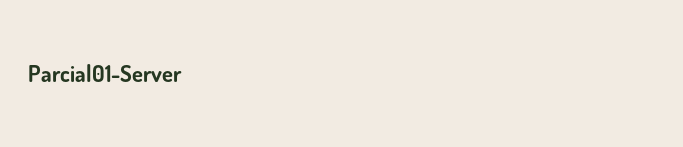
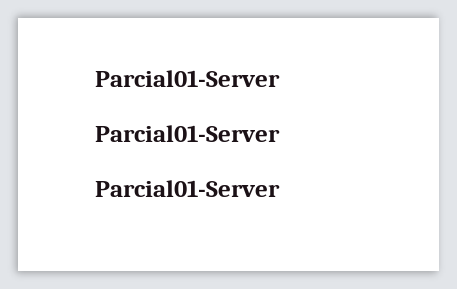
[28,64,182,82] Parcial01-Server -> [95,70,280,87] [95,125,280,142] [95,180,280,197] Parcial01-Server // Parcial01-Server // Parcial01-Server

